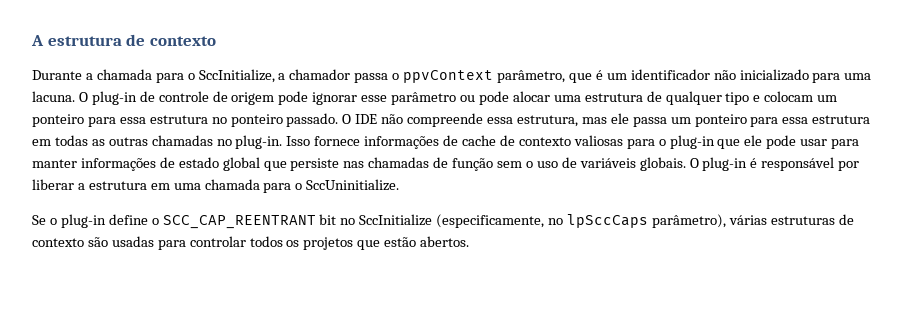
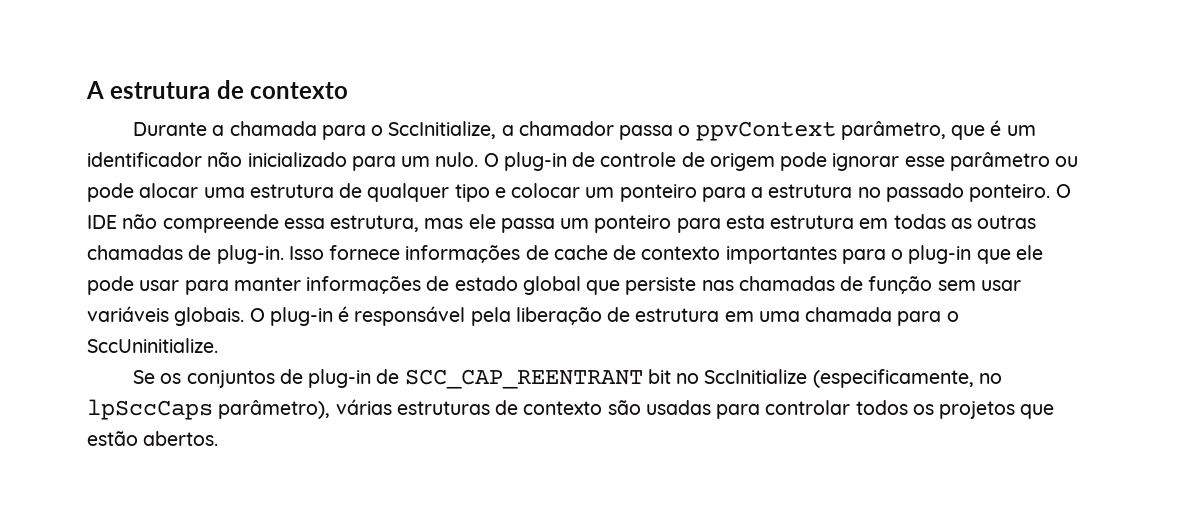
[844,73,872,80] [32,91,75,102] uma lacuna. -> [401,152,479,167] um nulo.
[764,91,838,102] [32,114,146,127] colocam um ponteiro para essa -> [511,183,764,202] colocar um ponteiro para a
[230,113,339,127] ponteiro passado. -> [885,183,1051,202] passado ponteiro.
[782,117,809,124] essa -> [725,215,765,229] esta
[216,139,232,146] no -> [188,245,212,260] de
[573,135,623,146] valiosas -> [725,246,837,264] importantes
[525,157,577,168] o uso de -> [980,280,1021,291] usar
[838,161,860,171] [32,179,85,190] por liberar a -> [470,307,631,326] pela liberação de
[49,214,159,228] o plug-in define o -> [160,369,400,388] os conjuntos de plug-in de

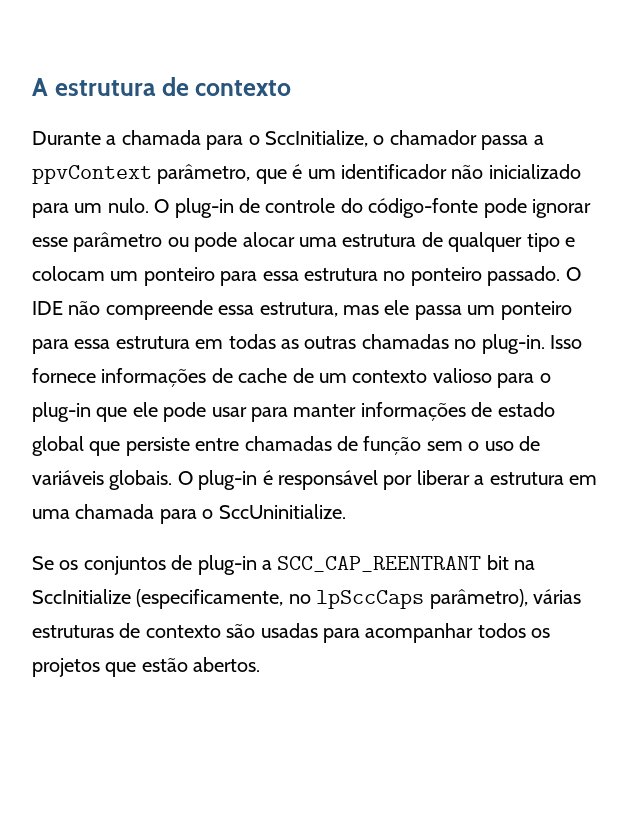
[501,125,514,136] a -> [373,135,385,145] o
[678,125,691,136] o -> [533,135,544,145] a
[681,152,775,171] de origem -> [340,198,479,218] do código-fonte
[511,183,764,202] colocar um ponteiro para a -> [32,266,299,286] colocam um ponteiro para essa
[885,183,1051,202] passado ponteiro. -> [410,266,561,286] ponteiro passado.
[725,215,765,229] esta -> [74,339,111,349] essa
[188,245,212,260] de -> [454,339,477,349] no
[641,246,837,264] contexto importantes -> [319,368,492,383] um contexto valioso
[701,280,734,291] nas -> [195,438,240,451] entre
[980,280,1021,291] usar -> [468,436,540,451] o uso de
[470,307,631,326] pela liberação de -> [383,470,485,490] por liberar a
[376,369,400,384] de -> [262,560,272,570] a
[676,373,700,384] no -> [514,560,536,570] na
[765,400,851,415] controlar -> [365,623,474,643] acompanhar

